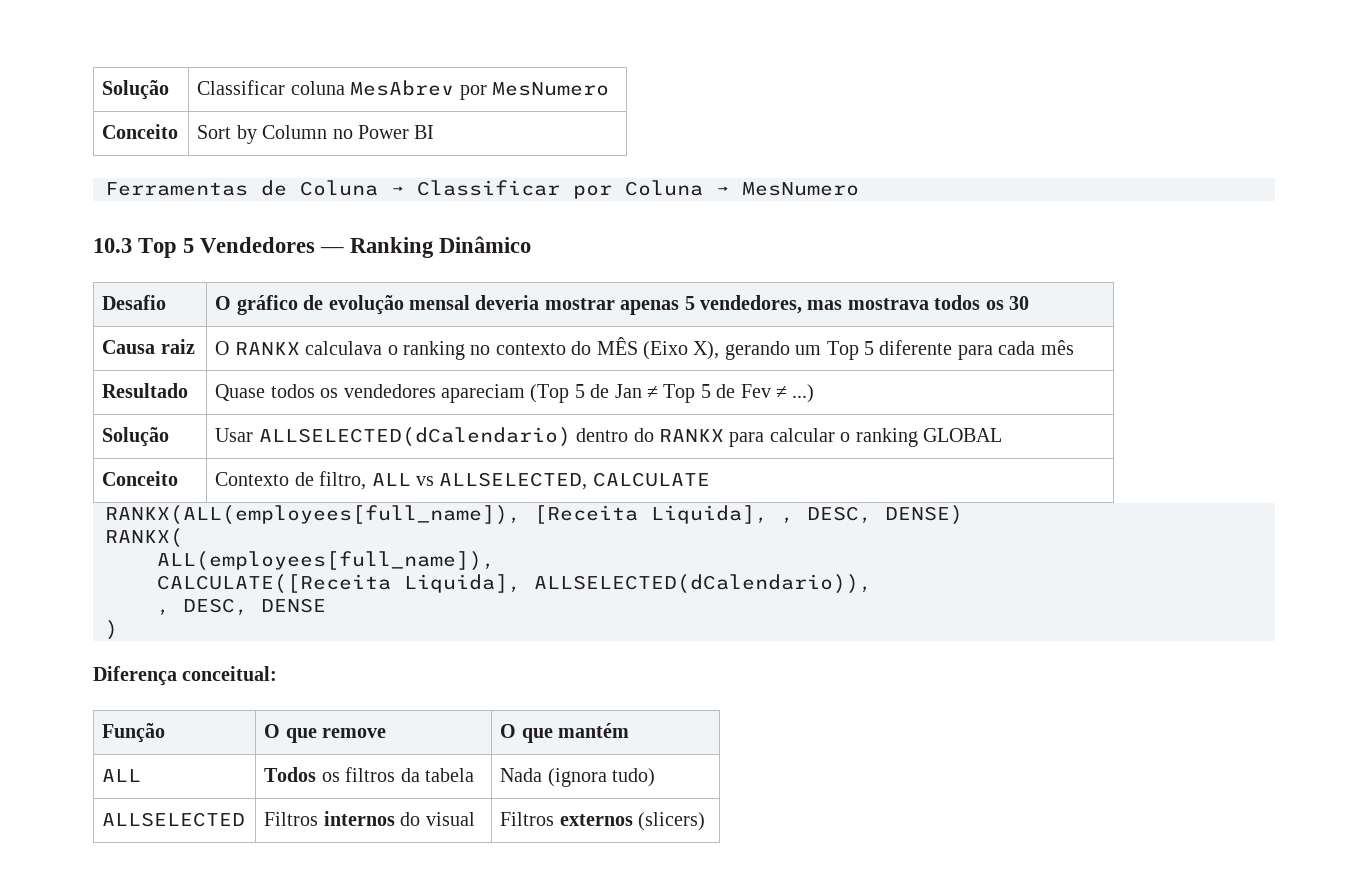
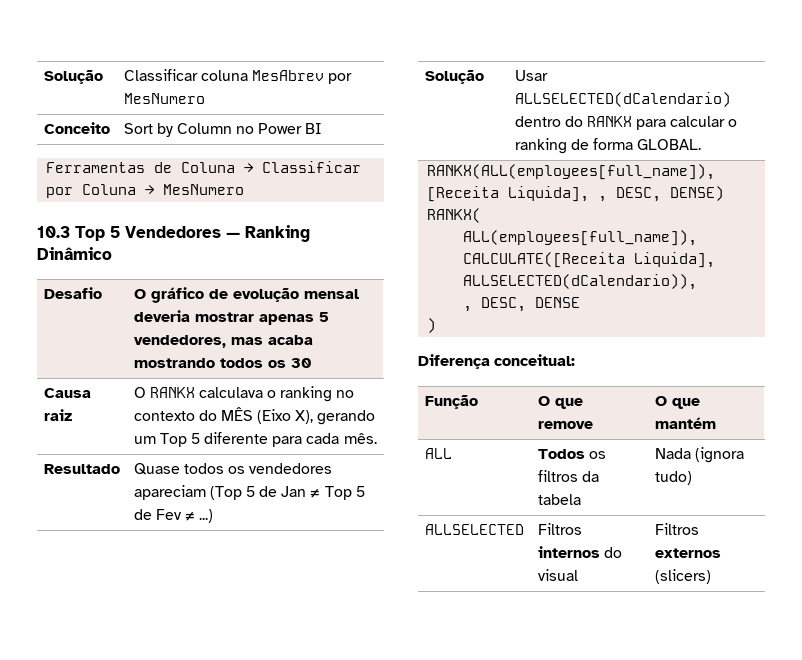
[847,298,929,310] mostrava -> [267,335,313,345] [133,358,215,368] acaba mostrando
[1040,340,1074,355] mês -> [343,433,377,444] mês.
[923,428,1003,442] [102,471,179,486] [215,471,710,490] GLOBAL // Conceito | Contexto de filtro, ALL vs ALLSELECTED, CALCULATE -> [570,138,702,150] de forma GLOBAL.

